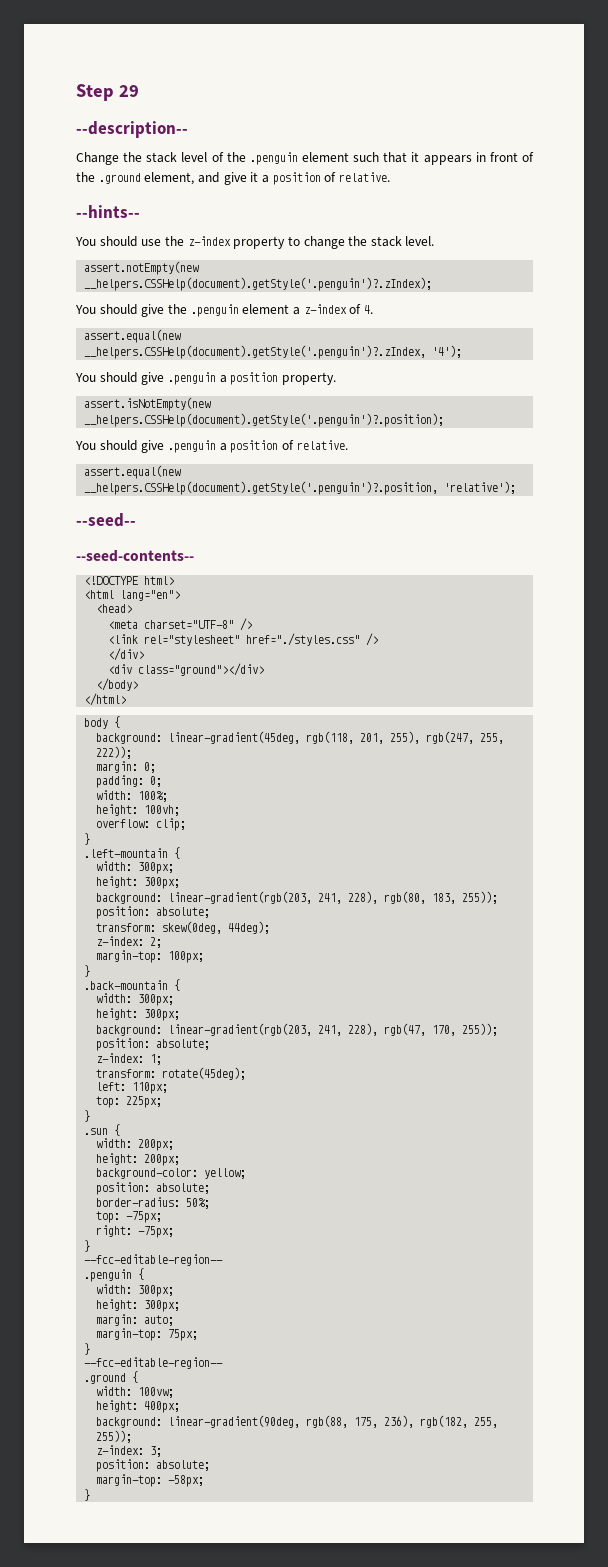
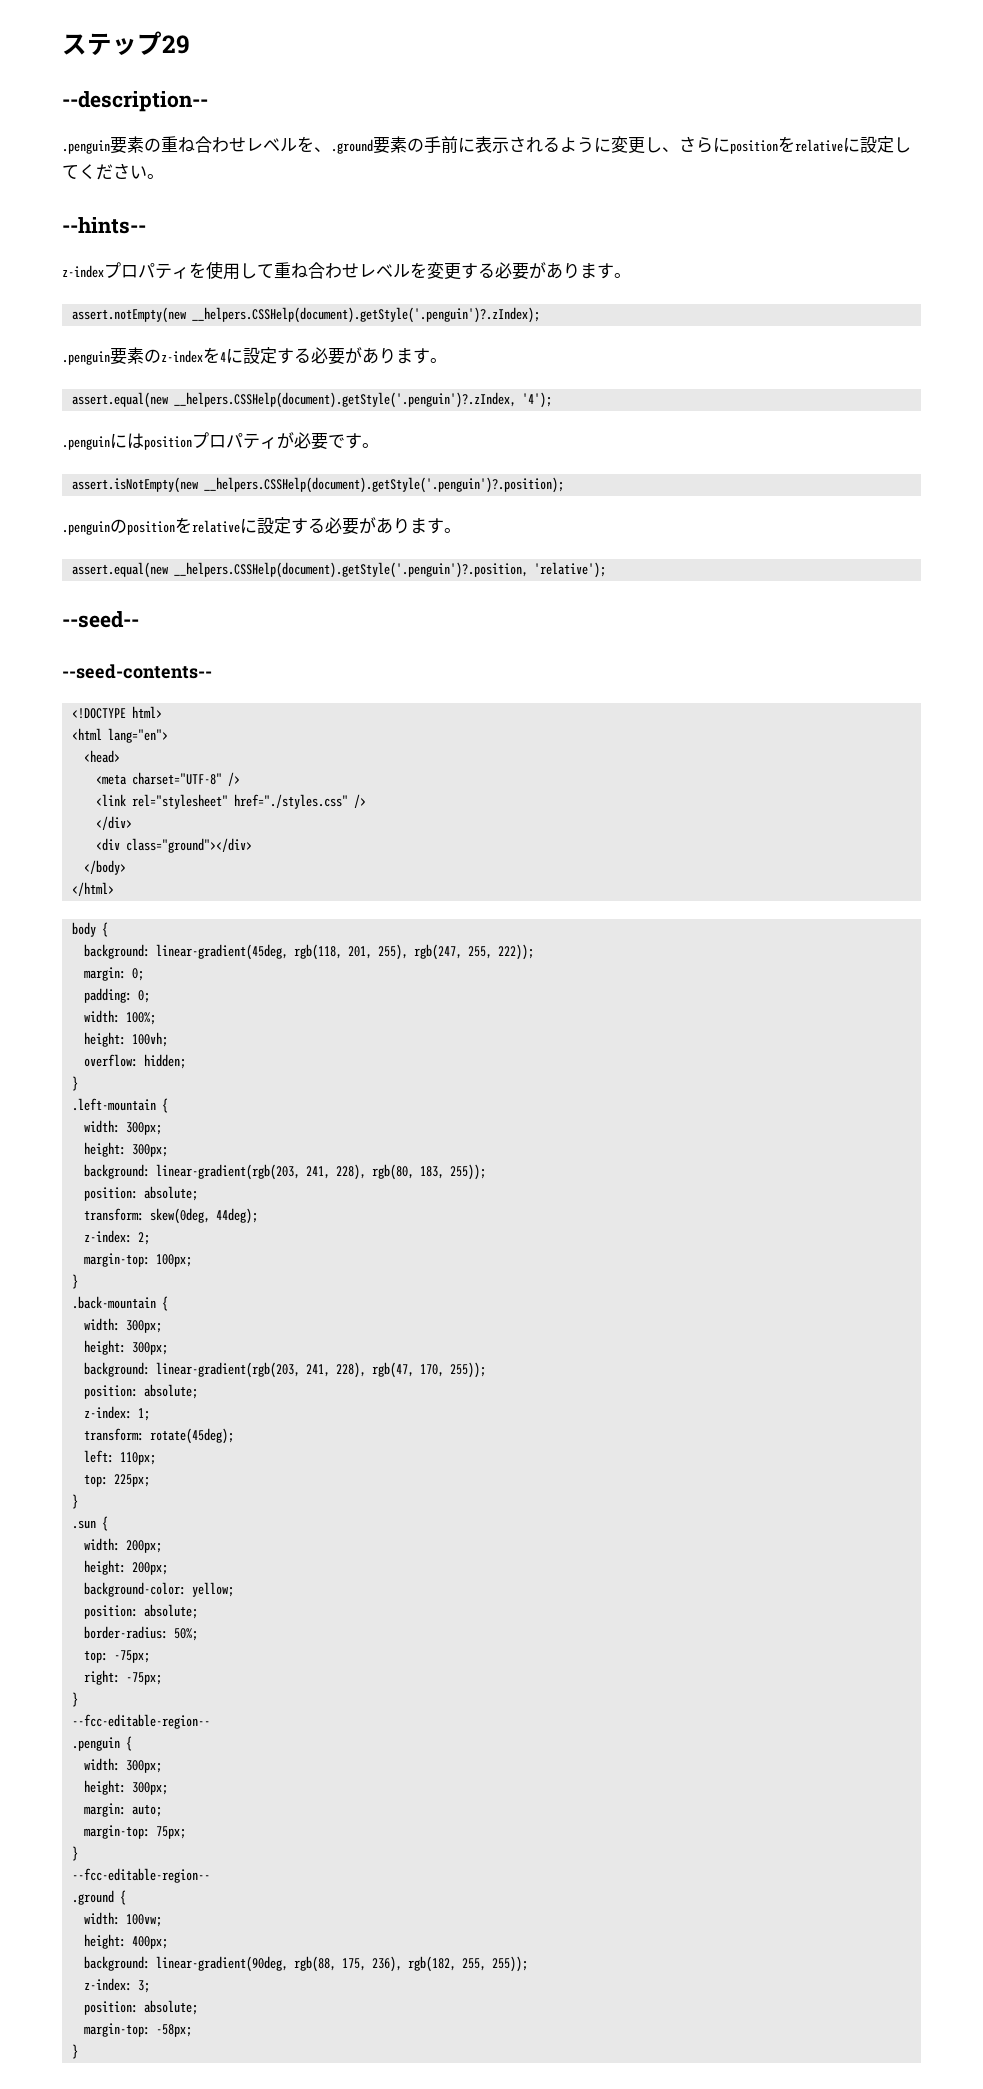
[76,84,114,101] Step -> [62,31,162,56] ステップ
[76,152,535,165] [76,172,390,185] [76,205,140,218] [75,236,435,249] [84,261,200,275] [84,277,433,291] [75,304,373,317] [84,329,182,343] [84,345,463,359] [75,372,336,385] [84,397,212,411] [84,413,445,427] [75,440,348,453] Change the stack level of the .penguin element such that it appears in front of the .ground element, and give it a position of relative. // --hints-- // You should use the z-index property to change the stack level. // assert.notEmpty(new __helpers.CSSHelp(document).getStyle('.penguin')?.zIndex); // You should give the .penguin element a z-index of 4. // assert.equal(new __helpers.CSSHelp(document).getStyle('.penguin')?.zIndex, '4'); // You should give .penguin a position property. // assert.isNotEmpty(new __helpers.CSSHelp(document).getStyle('.penguin')?.position); // You should give .penguin a position of relative. -> [62,136,911,154] [62,163,164,180] [62,217,146,234] [62,261,631,280] [72,307,541,323] [62,347,447,365] [72,392,553,408] [62,432,379,450] [72,477,565,493] [62,517,461,535] .penguin要素の重ね合わせレベルを、.ground要素の手前に表示されるように変更し、さらにpositionをrelativeに設定してください。 // --hints-- // z-indexプロパティを使用して重ね合わせレベルを変更する必要があります。 // assert.notEmpty(new __helpers.CSSHelp(document).getStyle('.penguin')?.zIndex); // .penguin要素のz-indexを4に設定する必要があります。 // assert.equal(new __helpers.CSSHelp(document).getStyle('.penguin')?.zIndex, '4'); // .penguinにはpositionプロパティが必要です。 // assert.isNotEmpty(new __helpers.CSSHelp(document).getStyle('.penguin')?.position); // .penguinのpositionをrelativeに設定する必要があります。
[156,818,187,831] clip; -> [144,1054,187,1069] hidden;

